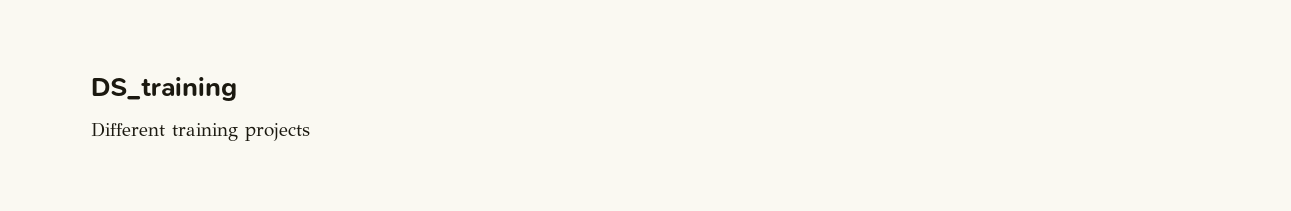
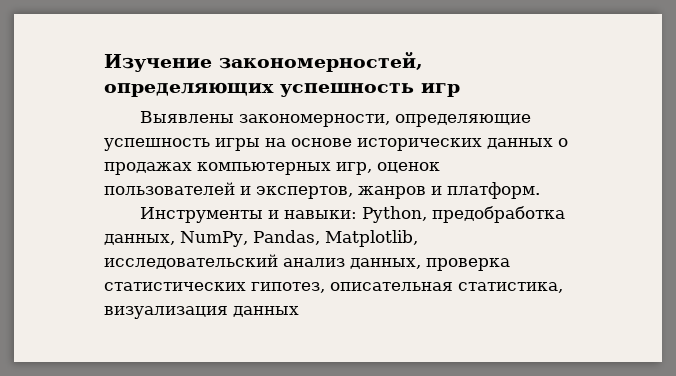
[91,77,237,101] [91,122,310,141] DS_training // Different training projects -> [104,52,423,72] [104,82,460,97] [139,111,531,127] [104,138,568,151] [104,162,440,175] [104,182,540,199] [139,206,565,223] [104,230,418,247] [104,254,510,271] [104,282,563,293] [104,306,299,319] Изучение закономерностей, определяющих успешность игр // Выявлены закономерности, определяющие успешность игры на основе исторических данных о продажах компьютерных игр, оценок пользователей и экспертов, жанров и платформ. // Инструменты и навыки: Python, предобработка данных, NumPy, Pandas, Matplotlib, исследовательский анализ данных, проверка статистических гипотез, описательная статистика, визуализация данных

